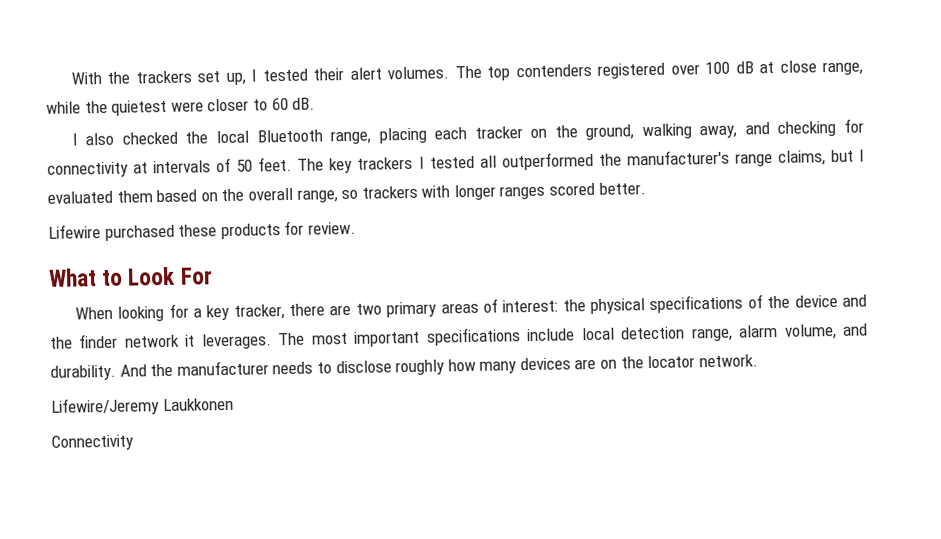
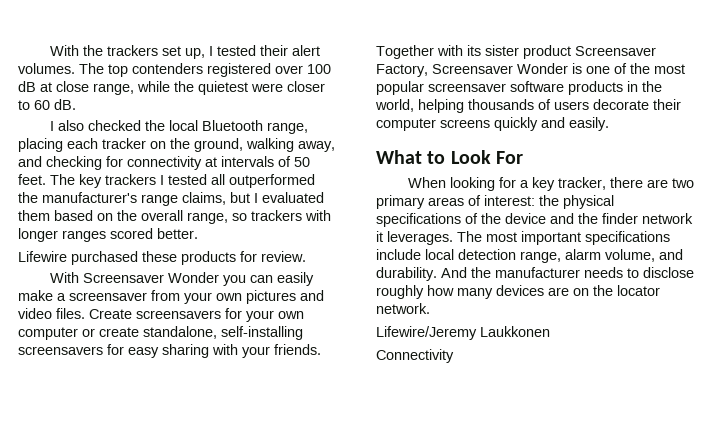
(356, 228) none -> [49,272,314,286] [18,290,324,304] [18,308,304,322] [18,326,303,340] [18,344,321,358] [376,45,656,59] [376,63,685,77] [376,81,662,95] [375,99,681,113] [376,117,609,131] // With Screensaver Wonder you can easily make a screensaver from your own pictures and video files. Create screensavers for your own computer or create standalone, self-installing screensavers for easy sharing with your friends. Together with its sister product Screensaver Factory, Screensaver Wonder is one of the most popular screensaver software products in the world, helping thousands of users decorate their computer screens quickly and easily.

